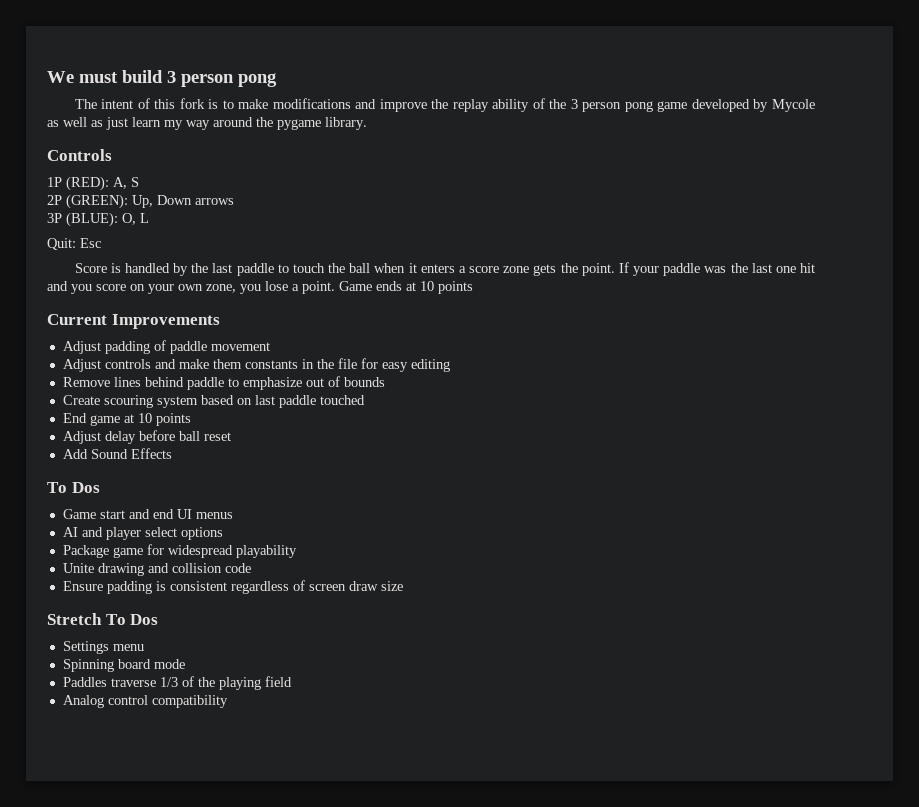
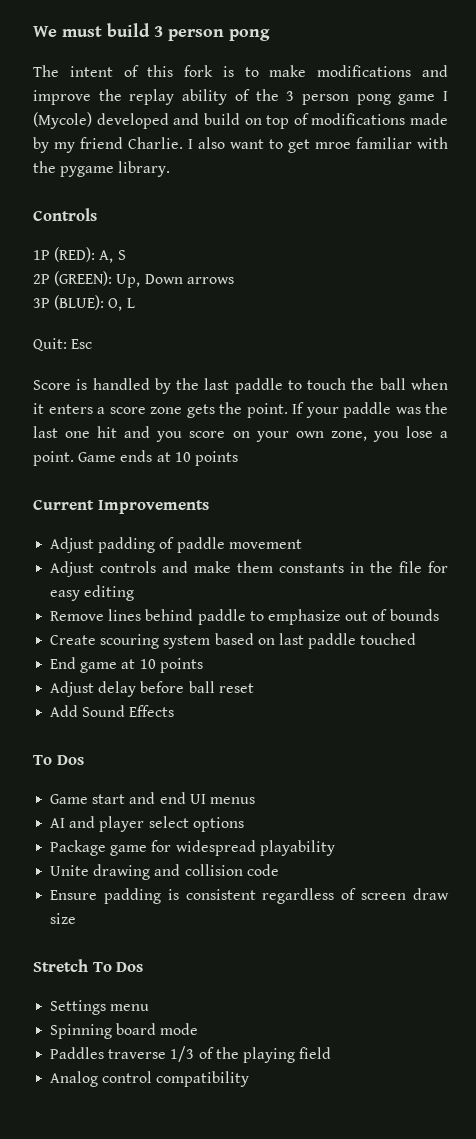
[691,99,816,112] [47,117,253,130] developed by Mycole as well as just learn my way around -> [442,91,448,101] [33,112,448,129] [33,137,448,153] I (Mycole) developed and build on top of modifications made by my friend Charlie. I also want to get mroe familiar with

